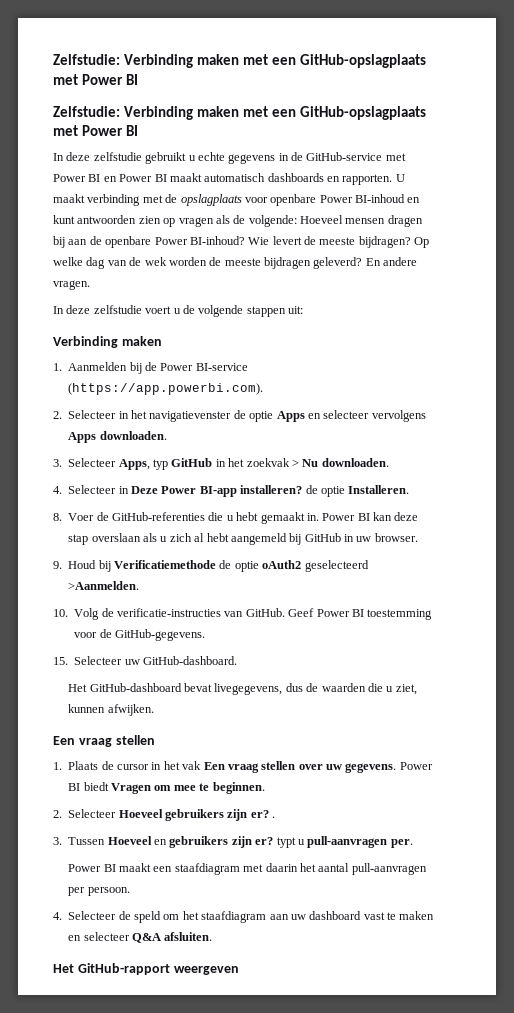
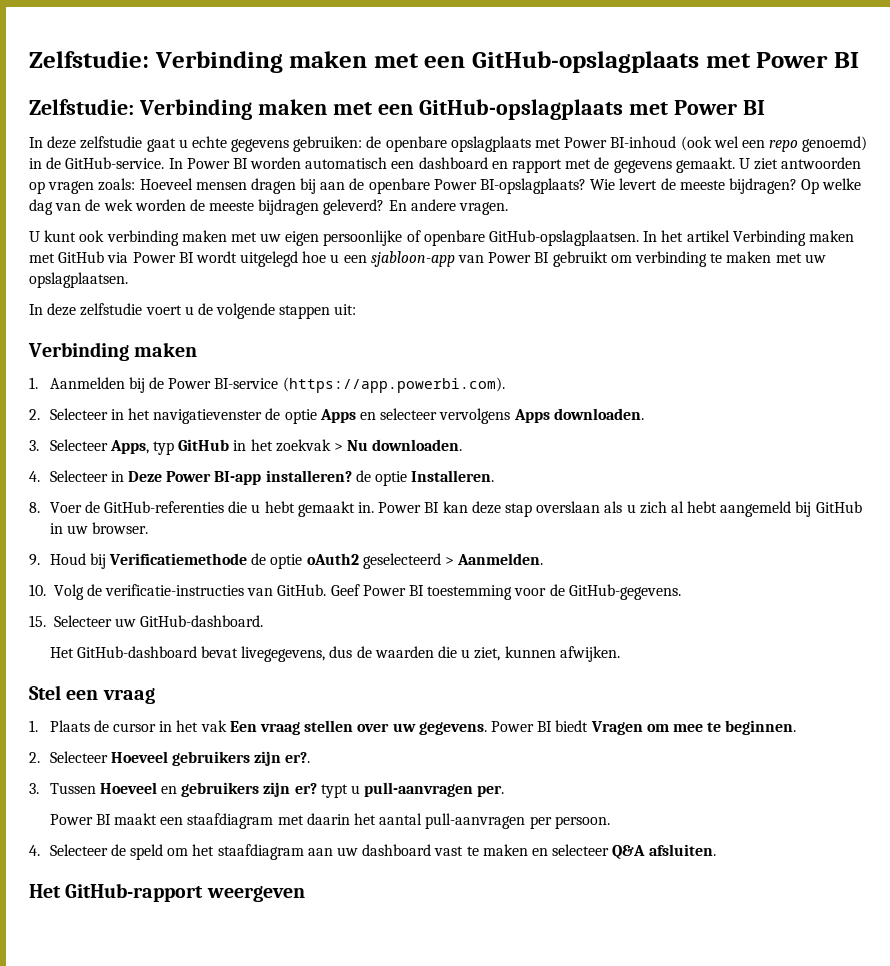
[145,152,187,164] gebruikt -> [146,138,176,152] gaat
[278,152,406,161] [53,173,405,185] [53,194,421,206] [53,215,297,227] in de GitHub-service met Power BI en Power BI maakt automatisch dashboards en rapporten. U maakt verbinding met de opslagplaats voor openbare Power BI-inhoud en kunt antwoorden zien op vragen als de volgende: -> [293,136,868,152] [29,157,862,173] [29,178,136,194] gebruiken: de openbare opslagplaats met Power BI-inhoud (ook wel een repo genoemd) in de GitHub-service. In Power BI worden automatisch een dashboard en rapport met de gegevens gemaakt. U ziet antwoorden op vragen zoals:
[189,236,245,245] BI-inhoud? -> [480,178,587,194] BI-opslagplaats?
(90, 285) none -> [29,230,854,246] [29,251,826,267] [29,272,128,288] // U kunt ook verbinding maken met uw eigen persoonlijke of openbare GitHub-opslagplaatsen. In het artikel Verbinding maken met GitHub via Power BI wordt uitgelegd hoe u een sjabloon-app van Power BI gebruikt om verbinding te maken met uw opslagplaatsen.
[68,581,140,590] >Aanmelden. -> [445,553,544,565] > Aanmelden.
[53,735,155,747] Een vraag stellen -> [29,685,155,704] Stel een vraag
[250,810,276,818] er? . -> [285,752,311,763] er?.

